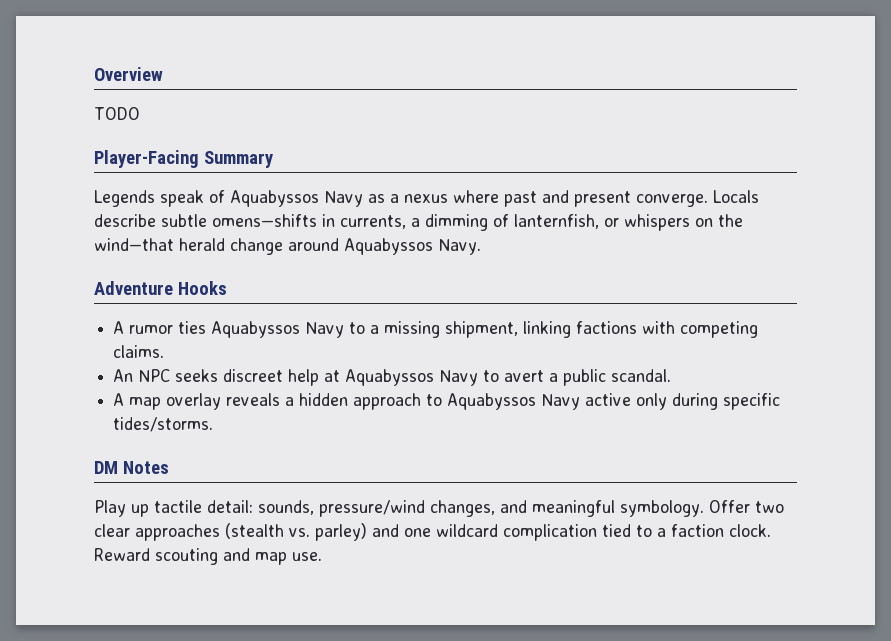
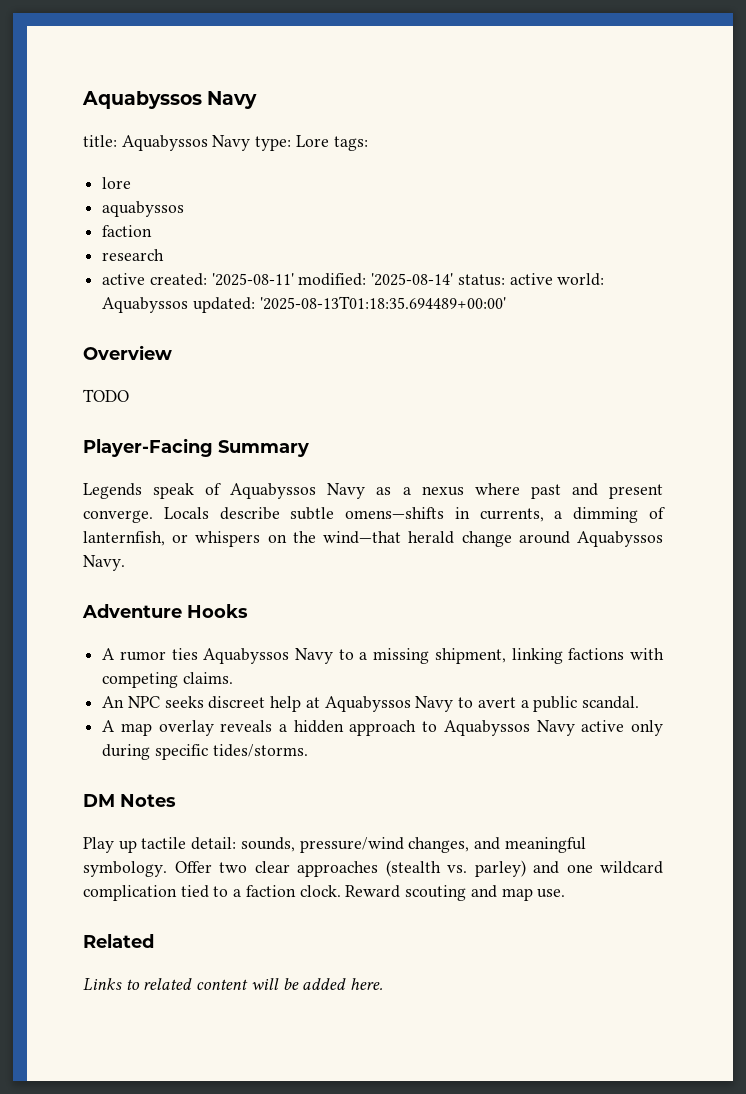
(94, 74) none -> [82,91,258,109] [83,135,368,151] [102,177,132,189] [102,201,185,217] [102,225,153,237] [102,249,165,261] [102,273,605,286] [102,296,506,313] Aquabyssos Navy // title: Aquabyssos Navy type: Lore tags: // lore // aquabyssos // faction // research // active created: '2025-08-11' modified: '2025-08-14' status: active world: Aquabyssos updated: '2025-08-13T01:18:35.694489+00:00' //
(322, 556) none -> [83,934,154,948] [83,978,384,991] // Related // Links to related content will be added here.

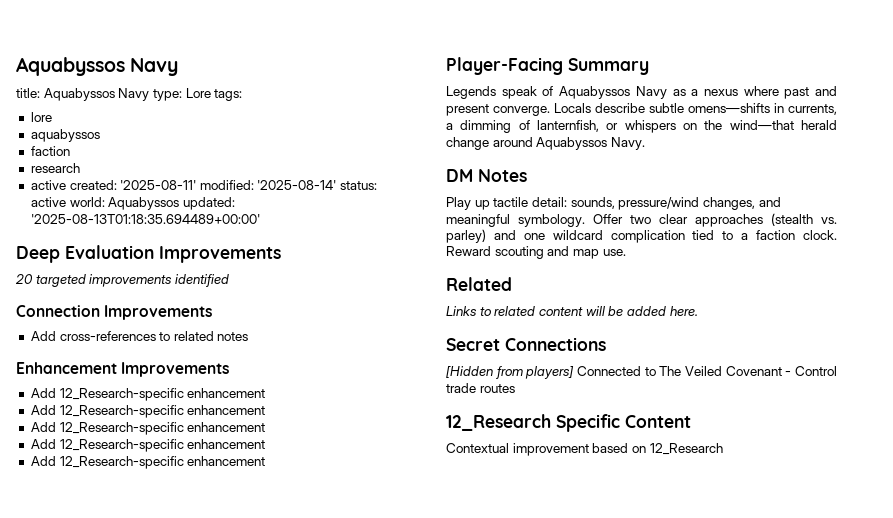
[83,345,172,360] [83,389,129,402] Overview // TODO -> [16,245,281,263] [15,274,229,287] [16,305,213,320] [30,331,249,341] [16,362,230,377] [30,388,266,401] [30,405,266,418] [30,422,266,435] [30,439,266,452] [30,456,266,469] Deep Evaluation Improvements // 20 targeted improvements identified // Connection Improvements // Add cross-references to related notes // Enhancement Improvements // Add 12_Research-specific enhancement // Add 12_Research-specific enhancement // Add 12_Research-specific enhancement // Add 12_Research-specific enhancement // Add 12_Research-specific enhancement
[82,604,248,618] [102,648,664,664] [102,672,233,688] [102,696,639,712] [102,720,663,736] [102,744,308,760] // Adventure Hooks // A rumor ties Aquabyssos Navy to a missing shipment, linking factions with competing claims. // An NPC seeks discreet help at Aquabyssos Navy to avert a public scandal. // A map overlay reveals a hidden approach to Aquabyssos Navy active only during specific tides/storms. -> (645, 143) none
(384, 984) none -> [446,337,606,351] [446,366,837,379] [446,383,515,393] [446,414,691,432] [446,443,723,456] // Secret Connections // [Hidden from players] Connected to The Veiled Covenant - Control trade routes // 12_Research Specific Content // Contextual improvement based on 12_Research

